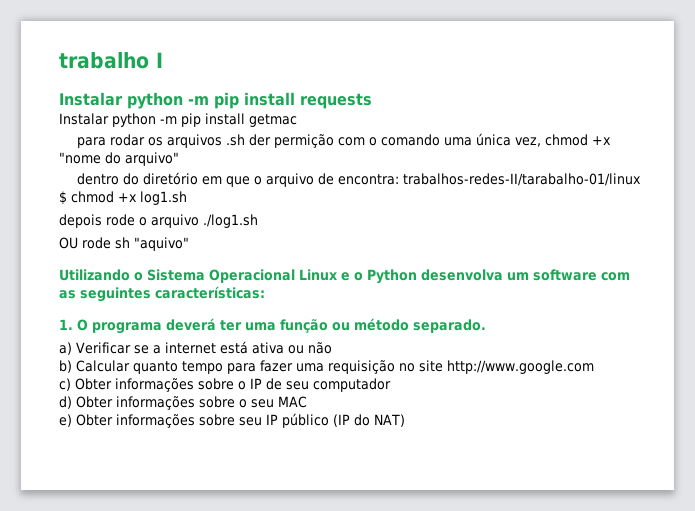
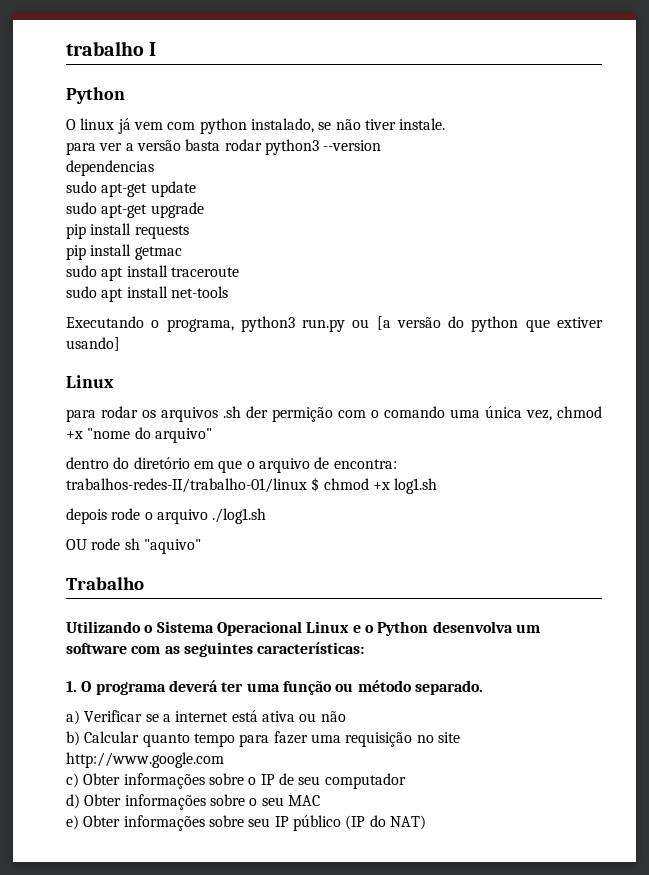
[59,92,209,109] Instalar python -m -> [66,87,125,104] [66,118,446,134] [66,139,382,155] [66,160,154,176] [66,181,196,197] [66,202,204,218] Python // O linux já vem com python instalado, se não tiver instale. // para ver a versão basta rodar python3 --version // dependencias // sudo apt-get update // sudo apt-get upgrade //
[59,113,177,127] Instalar python -m -> (189, 232) none
(297, 120) none -> [66,265,239,281] [66,286,228,302] [66,316,603,332] [66,337,120,351] [66,375,114,388] // sudo apt install traceroute // sudo apt install net-tools // Executando o programa, python3 run.py ou [a versão do python que extiver usando] // Linux
[403,173,642,186] trabalhos-redes-II/tarabalho-01/linux -> [66,478,307,493] trabalhos-redes-II/trabalho-01/linux
(189, 244) none -> [66,577,144,590] // Trabalho

